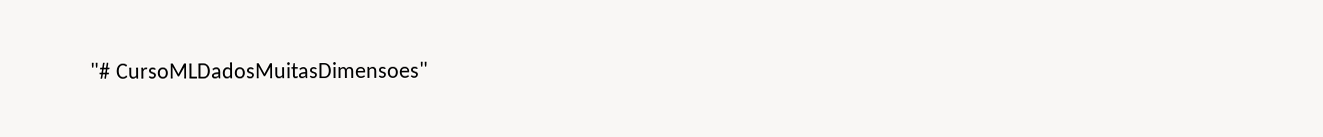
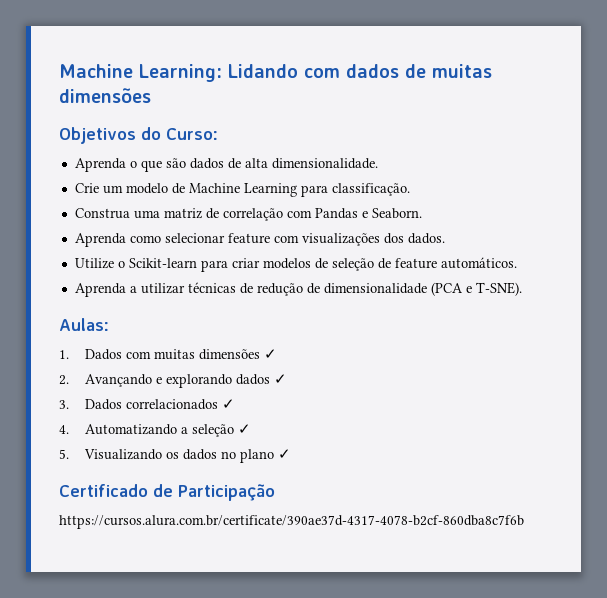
[89,61,429,79] "# CursoMLDadosMuitasDimensoes" -> [59,64,492,82] [59,88,151,103] [59,127,218,144] [74,158,378,172] [74,183,410,197] [74,208,422,221] [74,233,445,247] [74,257,517,272] [74,282,522,297] [59,318,109,331] [59,349,277,360] [59,374,287,388] [59,399,235,410] [59,424,251,437] [59,449,291,463] [59,484,275,501] [59,515,524,529] Machine Learning: Lidando com dados de muitas dimensões // Objetivos do Curso: // Aprenda o que são dados de alta dimensionalidade. // Crie um modelo de Machine Learning para classificação. // Construa uma matriz de correlação com Pandas e Seaborn. // Aprenda como selecionar feature com visualizações dos dados. // Utilize o Scikit-learn para criar modelos de seleção de feature automáticos. // Aprenda a utilizar técnicas de redução de dimensionalidade (PCA e T-SNE). // Aulas: // 1. Dados com muitas dimensões ✓ // 2. Avançando e explorando dados ✓ // 3. Dados correlacionados ✓ // 4. Automatizando a seleção ✓ // 5. Visualizando os dados no plano ✓ // Certificado de Participação // https://cursos.alura.com.br/certificate/390ae37d-4317-4078-b2cf-860dba8c7f6b

